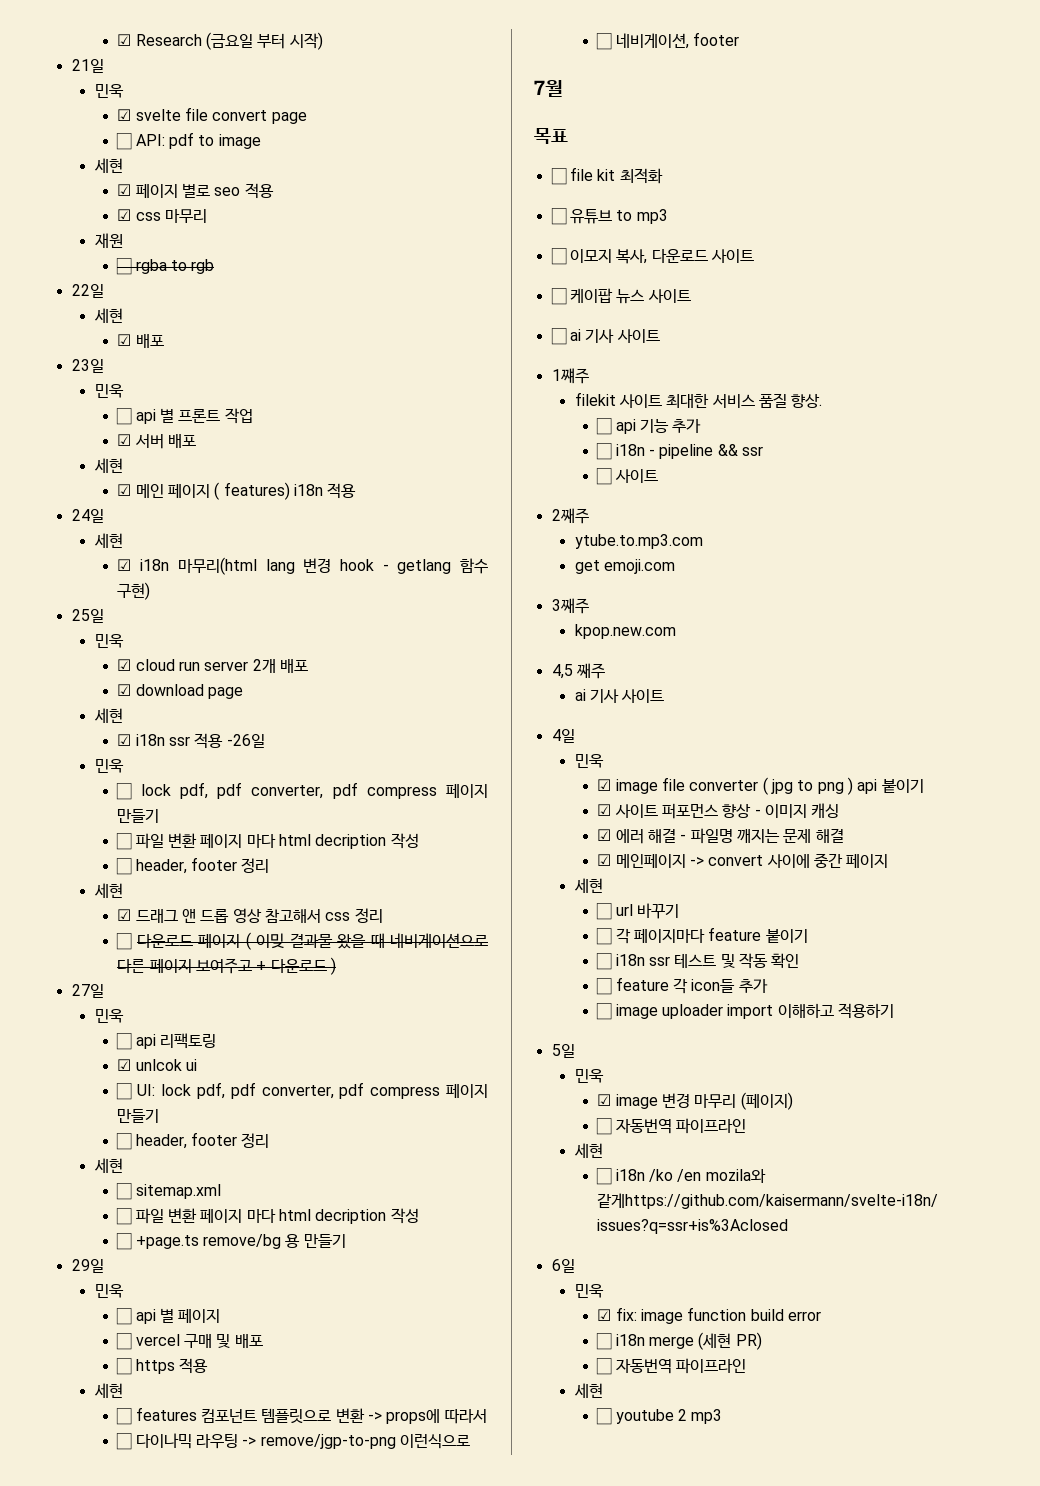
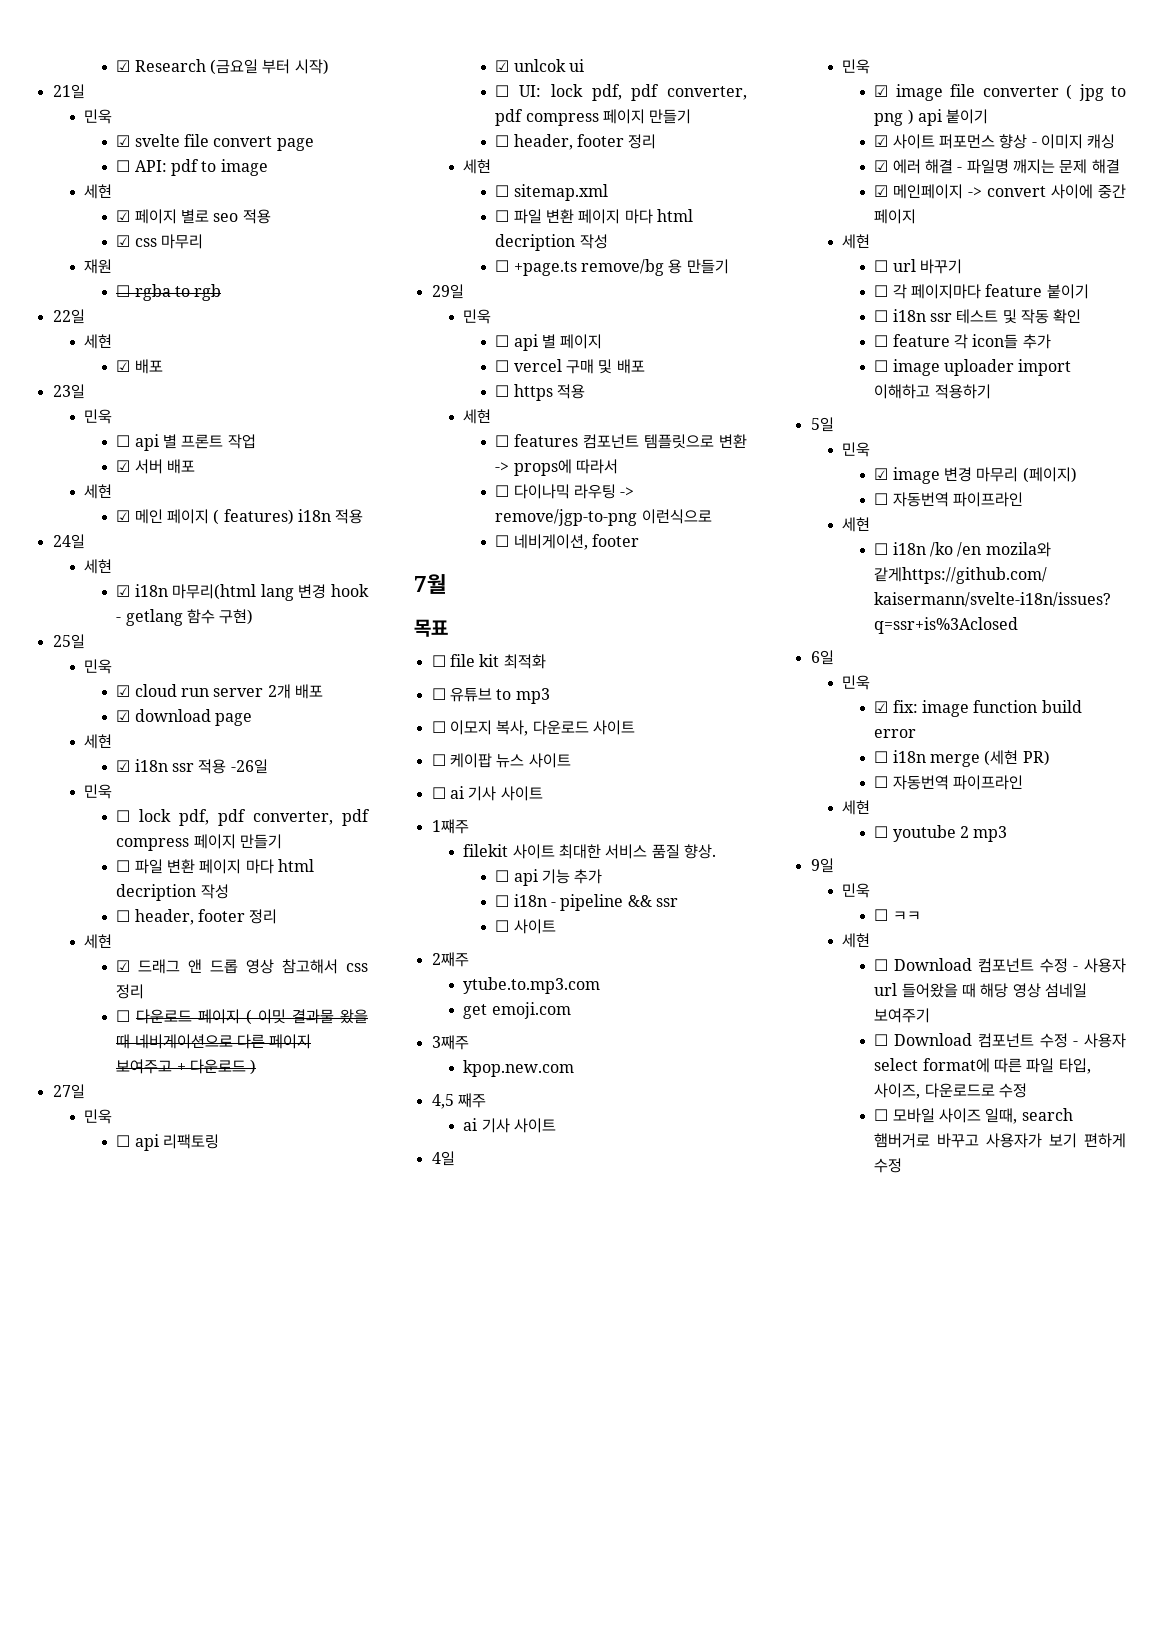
(723, 1416) none -> [810,858,834,873] [842,883,871,898] [874,909,921,921] [842,933,871,948] [874,958,1126,973] [874,983,1087,998] [874,1008,931,1023] [874,1033,1126,1048] [874,1058,1091,1074] [874,1083,1027,1099] [874,1108,1073,1124] [874,1133,1126,1148] [874,1158,903,1173] // 9일 // 민욱 // ☐ ㅋㅋ // 세현 // ☐ Download 컴포넌트 수정 - 사용자 url 들어왔을 때 해당 영상 섬네일 보여주기 // ☐ Download 컴포넌트 수정 - 사용자 select format에 따른 파일 타입, 사이즈, 다운로드로 수정 // ☐ 모바일 사이즈 일때, search 햄버거로 바꾸고 사용자가 보기 편하게 수정

